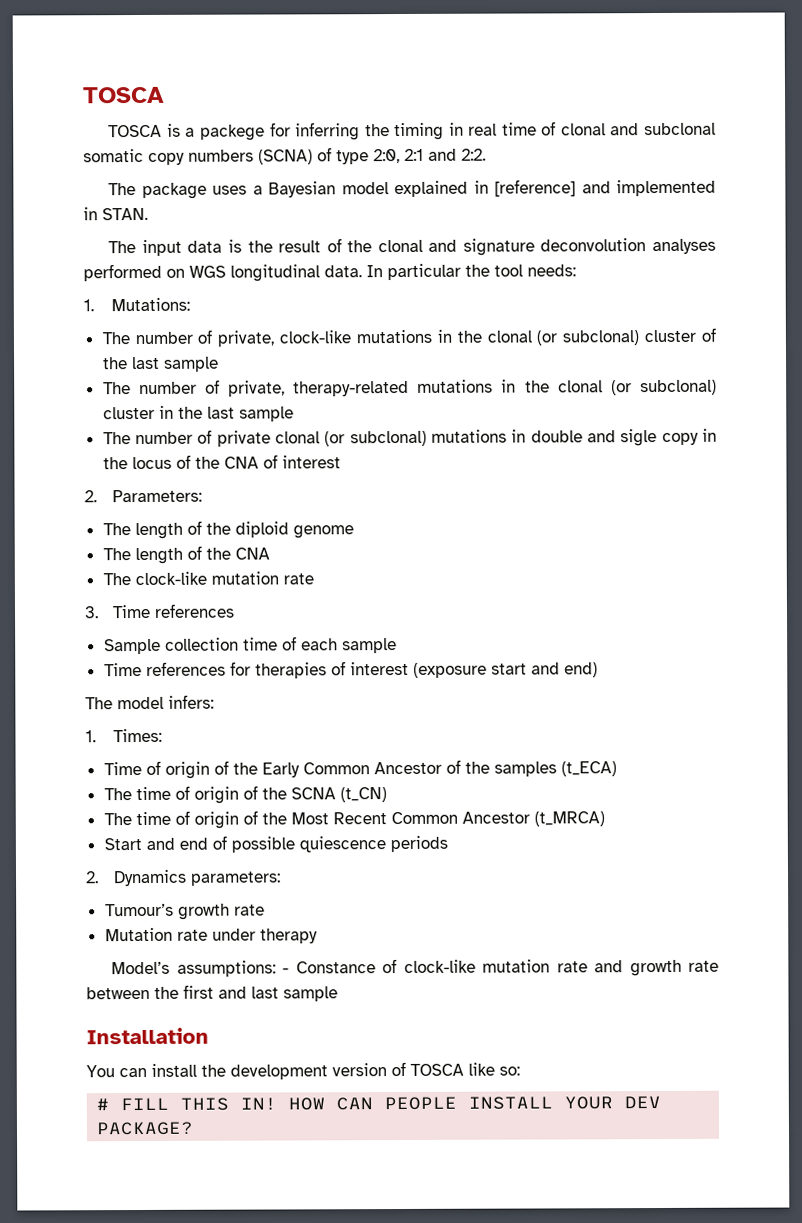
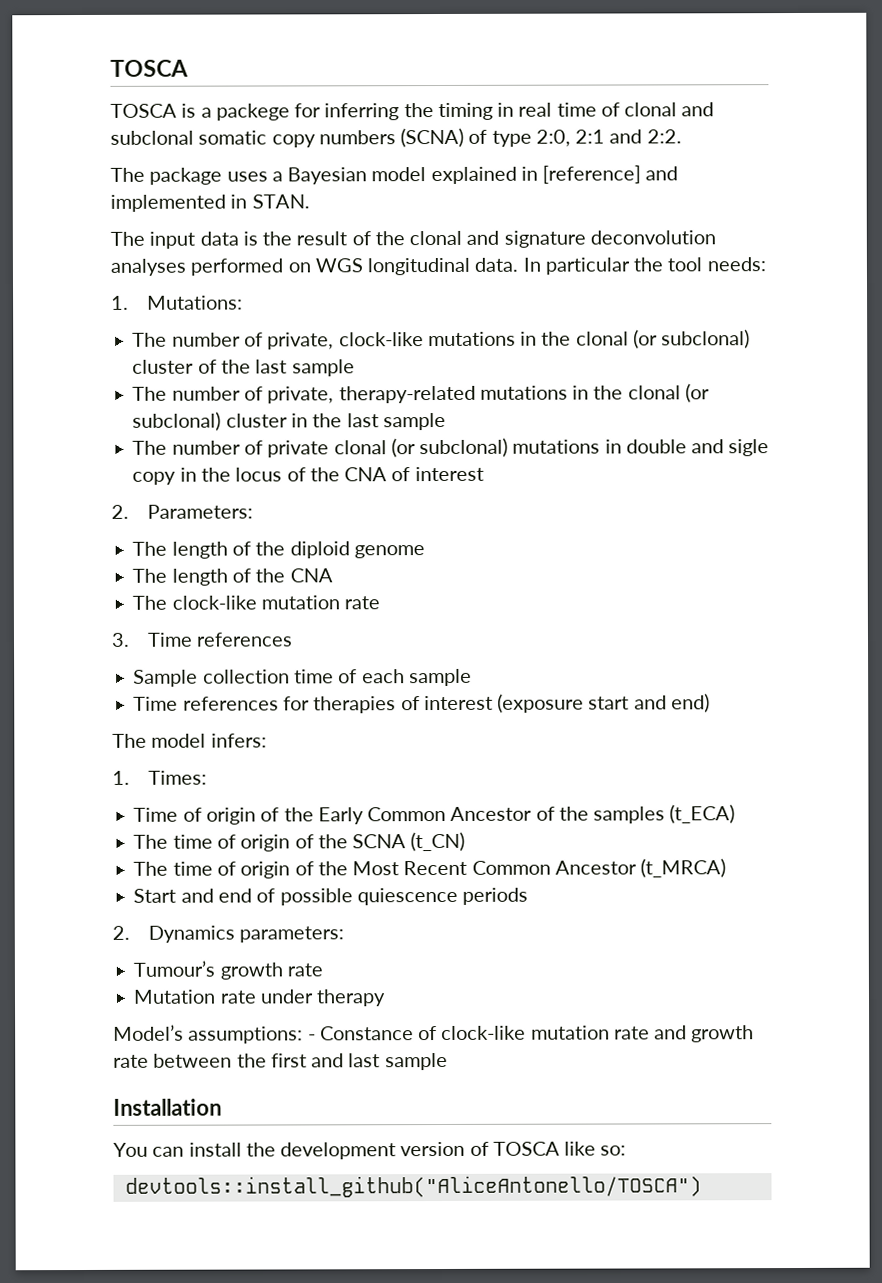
[96,1096,662,1111] [96,1121,195,1136] # FILL THIS IN! HOW CAN PEOPLE INSTALL YOUR DEV PACKAGE? -> [124,1175,702,1198] devtools::install_github("AliceAntonello/TOSCA")

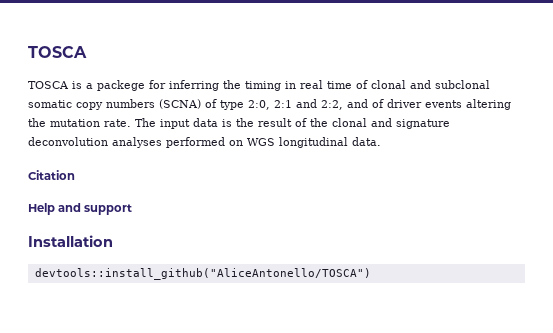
[646,129,682,144] [110,165,679,185] [110,194,310,212] 2:2. // The package uses a Bayesian model explained in [reference] and implemented in STAN. // -> [321,99,511,110] [28,118,131,127] 2:2, and of driver events altering the mutation rate.
[522,257,766,275] [111,295,244,310] [132,329,751,350] [132,359,355,377] [132,383,710,404] [132,411,446,431] [132,437,770,458] [132,466,484,485] [111,504,254,519] [132,541,425,559] [132,568,333,586] [132,595,381,610] [111,632,294,647] [133,668,472,687] [133,693,710,714] [112,733,267,748] [112,770,208,785] [133,804,736,825] [133,831,466,852] [133,858,727,879] [133,887,529,906] [112,925,345,943] [133,960,323,980] [133,989,387,1007] [113,1024,755,1044] [113,1052,448,1071] [113,1098,222,1116] [113,1141,627,1160] In particular the tool needs: // 1. Mutations: // The number of private, clock-like mutations in the clonal (or subclonal) cluster of the last sample // The number of private, therapy-related mutations in the clonal (or subclonal) cluster in the last sample // The number of private clonal (or subclonal) mutations in double and sigle copy in the locus of the CNA of interest // 2. Parameters: // The length of the diploid genome // The length of the CNA // The clock-like mutation rate // 3. Time references // Sample collection time of each sample // Time references for therapies of interest (exposure start and end) // The model infers: // 1. Times: // Time of origin of the Early Common Ancestor of the samples (t_ECA) // The time of origin of the SCNA (t_CN) // The time of origin of the Most Recent Common Ancestor (t_MRCA) // Start and end of possible quiescence periods // 2. Dynamics parameters: // Tumour’s growth rate // Mutation rate under therapy // Model’s assumptions: - Constance of clock-like mutation rate and growth rate between the first and last sample // Installation // You can install the development version of TOSCA like so: -> [28,170,75,180] [28,203,133,215] [28,235,113,247] // Citation // Help and support // Installation

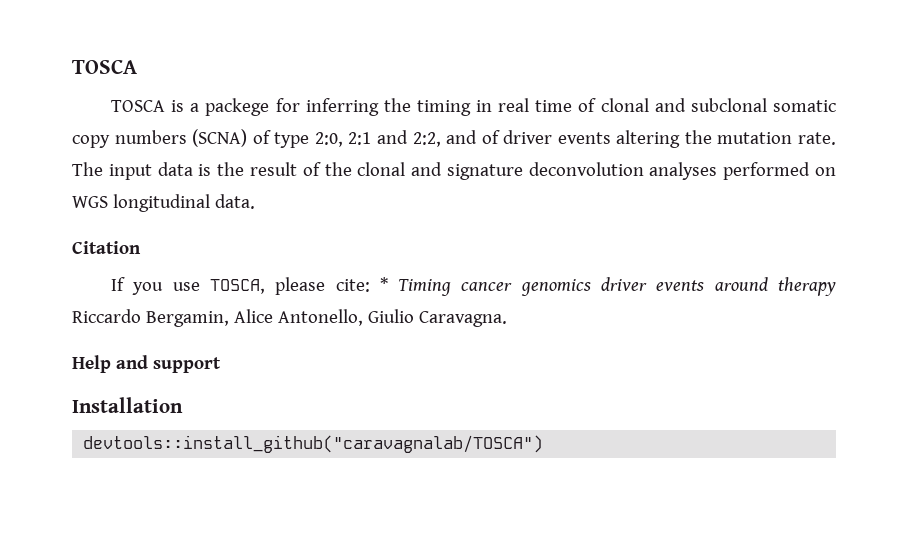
(75, 175) none -> [111,277,836,296] [72,309,507,327] // If you use TOSCA, please cite: * Timing cancer genomics driver events around therapy Riccardo Bergamin, Alice Antonello, Giulio Caravagna.
[34,268,371,280] devtools::install_github("AliceAntonello/TOSCA") -> [83,435,544,453] devtools::install_github("caravagnalab/TOSCA")

